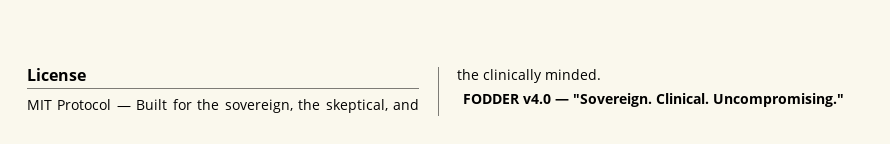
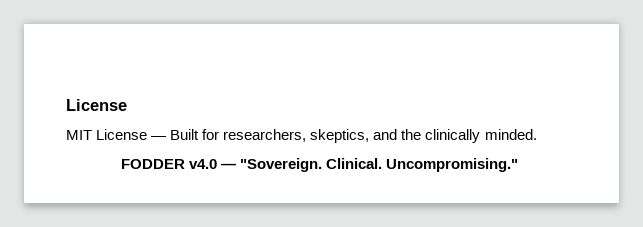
[57,99,112,110] Protocol -> [96,129,148,140] License
[197,99,388,113] the sovereign, the skeptical, -> [223,129,370,143] researchers, skeptics,

